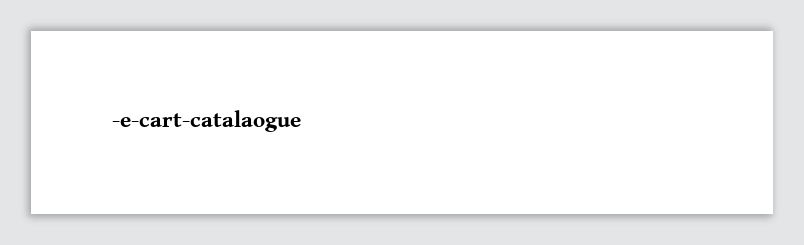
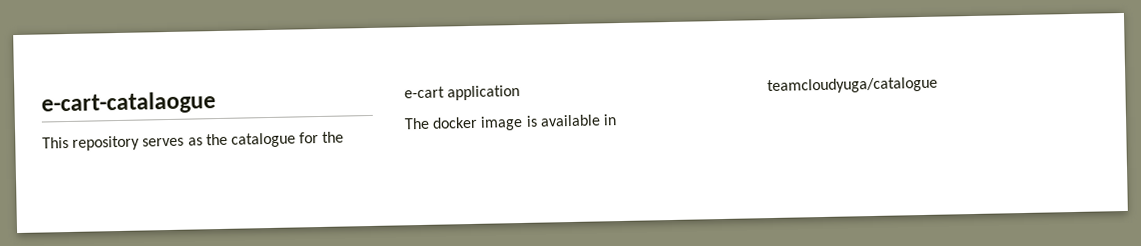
[112,110,301,132] -e-cart-catalaogue -> [41,91,216,116] [42,131,345,151] [404,84,521,101] [404,114,617,131] [767,76,938,95] e-cart-catalaogue // This repository serves as the catalogue for the e-cart application // The docker image is available in teamcloudyuga/catalogue

